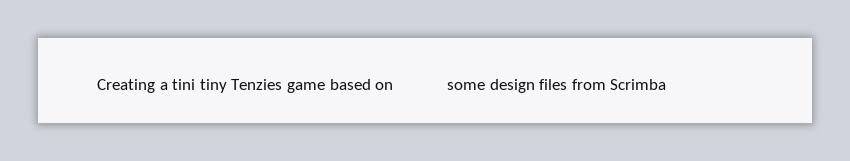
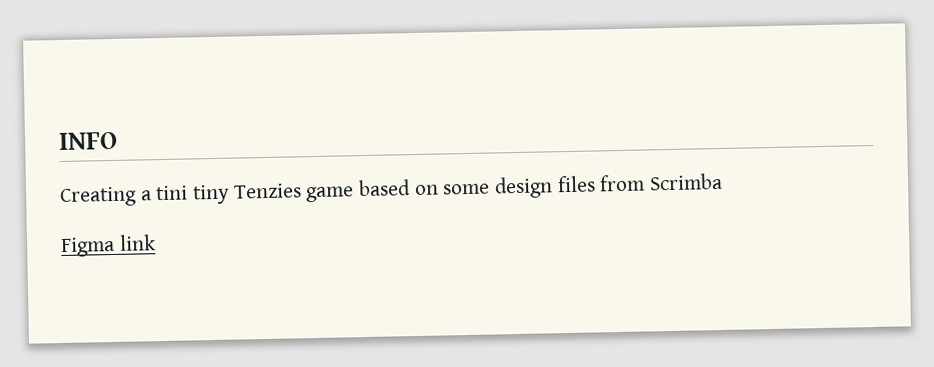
(97, 86) none -> [58,131,118,151] INFO //
(667, 84) none -> [60,234,156,258] // Figma link

